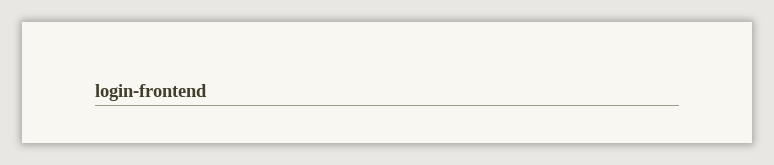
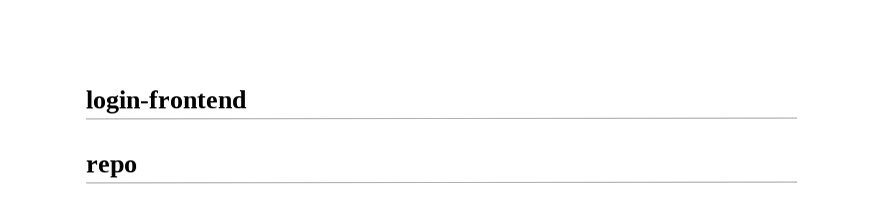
(207, 92) none -> [86,160,138,178] // repo

